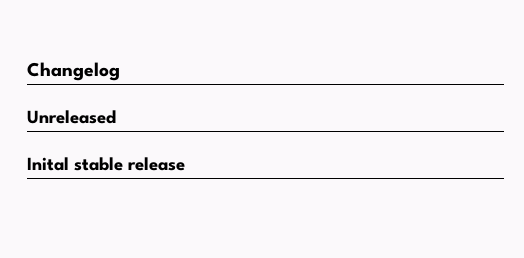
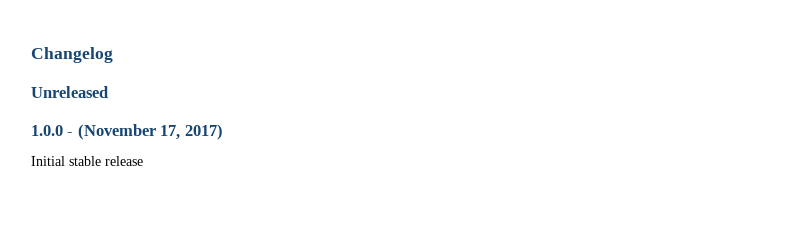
[27,157,69,171] Inital -> [31,124,223,140] [31,156,65,166] 1.0.0 - (November 17, 2017) // Initial

